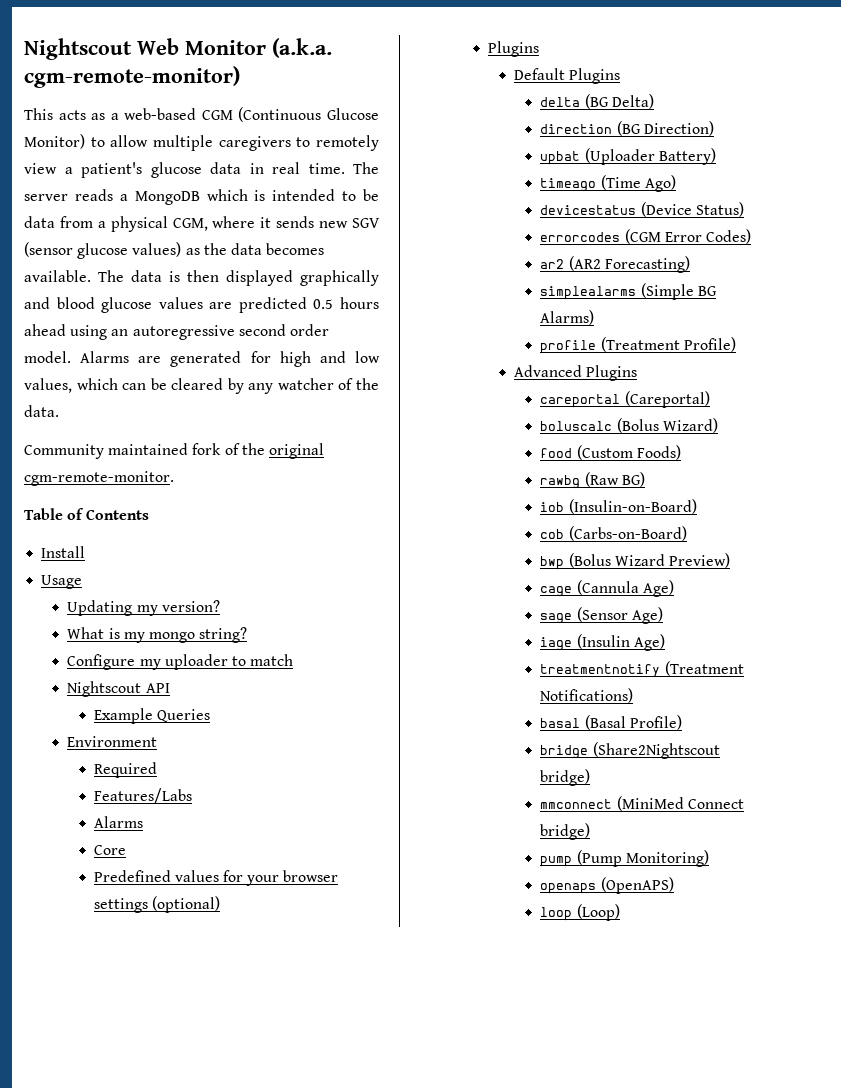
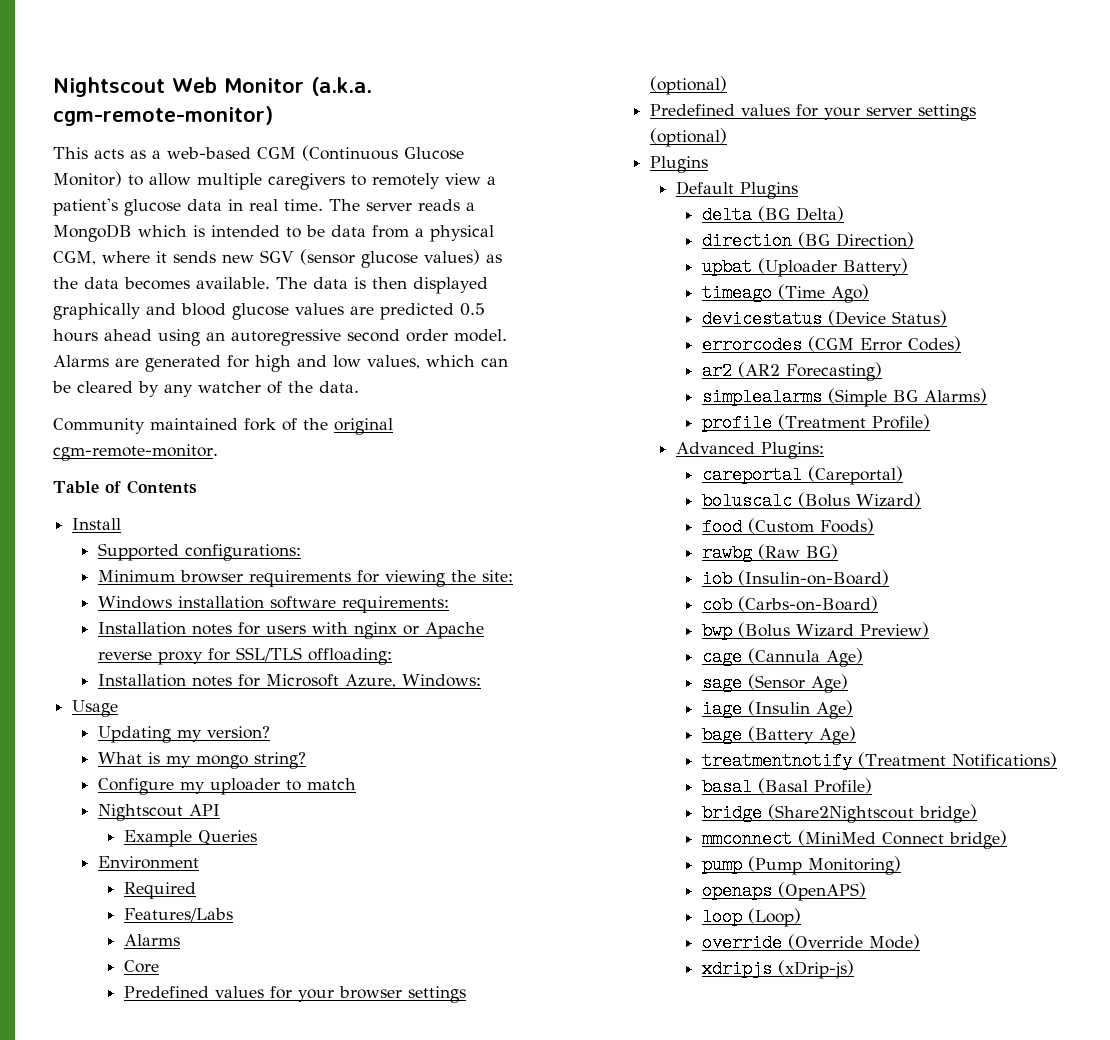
(86, 552) none -> [98,543,302,561] [98,570,514,587] [98,596,450,613] [98,622,485,639] [98,647,393,665] [98,674,482,688] // Supported configurations: // Minimum browser requirements for viewing the site: // Windows installation software requirements: // Installation notes for users with nginx or Apache reverse proxy for SSL/TLS offloading: // Installation notes for Microsoft Azure, Windows:
(220, 904) none -> [650,104,977,121] [650,128,728,147] // Predefined values for your server settings (optional)
[586,365,638,381] Plugins -> [761,442,825,459] Plugins:
(665, 642) none -> [701,726,856,745] // bage (Battery Age)
(620, 912) none -> [701,934,920,952] [701,960,854,979] // override (Override Mode) // xdripjs (xDrip-js)

